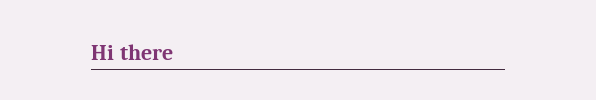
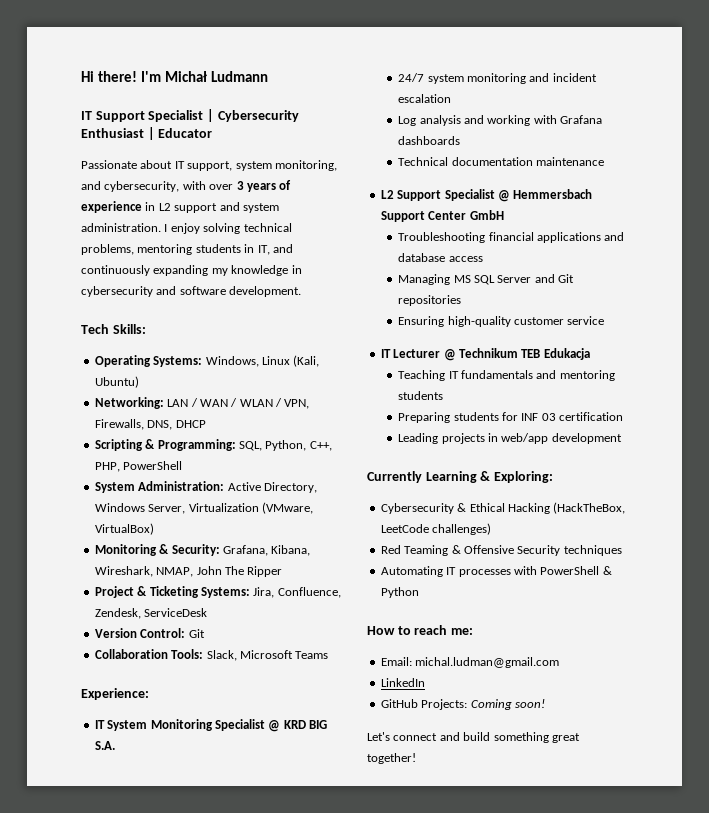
[119,44,173,60] there -> [97,71,268,82] [81,109,299,122] [81,127,213,140] [81,160,337,171] [81,180,292,192] [81,201,279,213] [81,223,292,234] [81,244,293,255] [81,265,302,276] [81,286,302,297] [81,324,146,334] [94,355,320,367] [94,376,139,388] [94,397,310,409] [94,419,206,430] [94,439,332,451] [94,461,183,472] [94,481,317,493] [94,502,313,514] [94,523,154,535] [94,544,311,556] [94,566,283,577] [94,586,341,598] [94,608,208,619] [94,628,205,638] [94,649,329,661] [81,688,149,700] [94,719,327,732] [94,741,115,750] [398,73,597,84] [398,94,452,103] [398,115,603,126] [398,136,461,145] [398,157,605,166] [380,189,593,202] [380,210,504,222] [398,232,625,243] [398,253,483,262] [398,274,575,285] [398,295,462,306] [398,316,605,327] [380,348,590,361] [398,370,615,381] [398,391,444,400] [398,412,624,423] [398,433,622,444] [367,471,553,483] [380,502,626,514] [380,523,492,535] [380,545,622,556] [380,566,612,577] [380,587,419,598] [367,625,473,635] [380,657,560,668] [380,678,425,687] [380,699,545,710] [367,732,580,743] [367,753,416,764] there! I'm Michał Ludmann // IT Support Specialist | Cybersecurity Enthusiast | Educator // Passionate about IT support, system monitoring, and cybersecurity, with over 3 years of experience in L2 support and system administration. I enjoy solving technical problems, mentoring students in IT, and continuously expanding my knowledge in cybersecurity and software development. // Tech Skills: // Operating Systems: Windows, Linux (Kali, Ubuntu) // Networking: LAN / WAN / WLAN / VPN, Firewalls, DNS, DHCP // Scripting & Programming: SQL, Python, C++, PHP, PowerShell // System Administration: Active Directory, Windows Server, Virtualization (VMware, VirtualBox) // Monitoring & Security: Grafana, Kibana, Wireshark, NMAP, John The Ripper // Project & Ticketing Systems: Jira, Confluence, Zendesk, ServiceDesk // Version Control: Git // Collaboration Tools: Slack, Microsoft Teams // Experience: // IT System Monitoring Specialist @ KRD BIG S.A. // 24/7 system monitoring and incident escalation // Log analysis and working with Grafana dashboards // Technical documentation maintenance // L2 Support Specialist @ Hemmersbach Support Center GmbH // Troubleshooting financial applications and database access // Managing MS SQL Server and Git repositories // Ensuring high-quality customer service // IT Lecturer @ Technikum TEB Edukacja // Teaching IT fundamentals and mentoring students // Preparing students for INF 03 certification // Leading projects in web/app development // Currently Learning & Exploring: // Cybersecurity & Ethical Hacking (HackTheBox, LeetCode challenges) // Red Teaming & Offensive Security techniques // Automating IT processes with PowerShell & Python // How to reach me: // Email: michal.ludman@gmail.com // LinkedIn // GitHub Projects: Coming soon! // Let's connect and build something great together!

